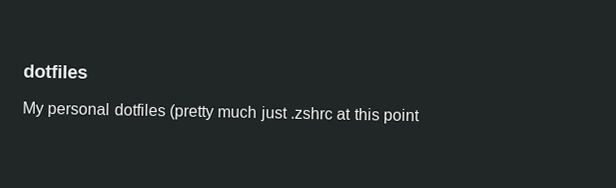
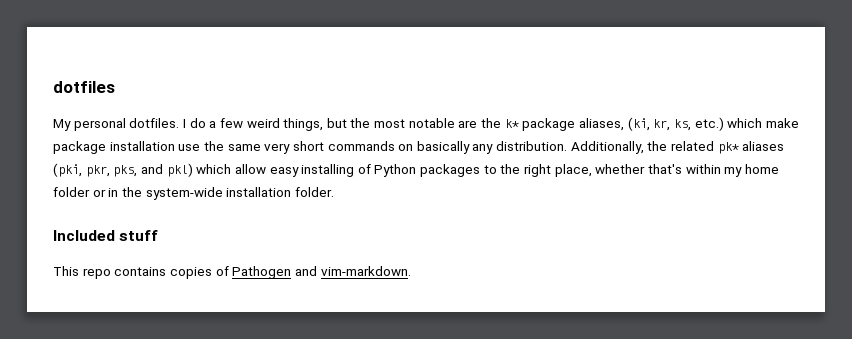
[113,103,420,125] dotfiles (pretty much just .zshrc at this point -> [129,117,799,131] [53,141,785,154] [53,163,779,177] [53,187,334,200] [53,230,159,241] [53,266,411,279] dotfiles. I do a few weird things, but the most notable are the k* package aliases, (ki, kr, ks, etc.) which make package installation use the same very short commands on basically any distribution. Additionally, the related pk* aliases (pki, pkr, pks, and pkl) which allow easy installing of Python packages to the right place, whether that's within my home folder or in the system-wide installation folder. // Included stuff // This repo contains copies of Pathogen and vim-markdown.

